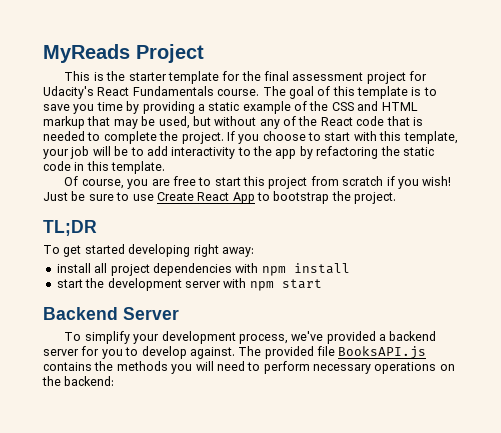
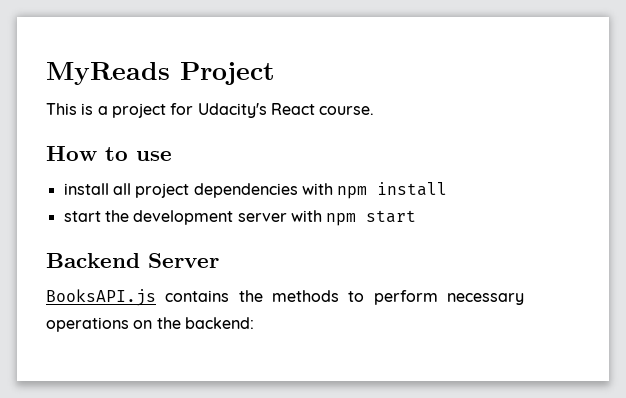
[106,71,364,84] the starter template for the final assessment -> [97,106,108,115] a
[132,86,214,96] Fundamentals -> (315, 109) none
[262,86,437,99] [43,101,418,114] [43,116,423,129] [43,131,458,144] [43,146,434,159] [43,161,166,174] [64,176,452,189] [43,191,397,204] [43,220,97,236] [43,244,254,257] The goal of this template is to save you time by providing a static example of the CSS and HTML markup that may be used, but without any of the React code that is needed to complete the project. If you choose to start with this template, your job will be to add interactivity to the app by refactoring the static code in this template. // Of course, you are free to start this project from scratch if you wish! Just be sure to use Create React App to bootstrap the project. // TL;DR // To get started developing right away: -> [46,146,172,161] // How to use
[64,331,437,344] [43,346,335,359] To simplify your development process, we've provided a backend server for you to develop against. The provided file -> (219, 260) none
[171,361,245,374] you will need -> (339, 296) none

